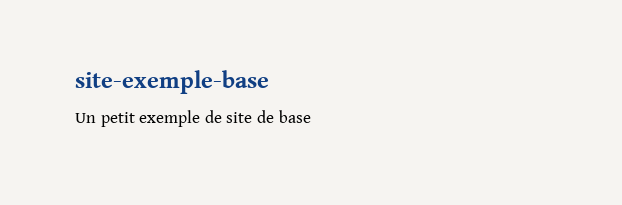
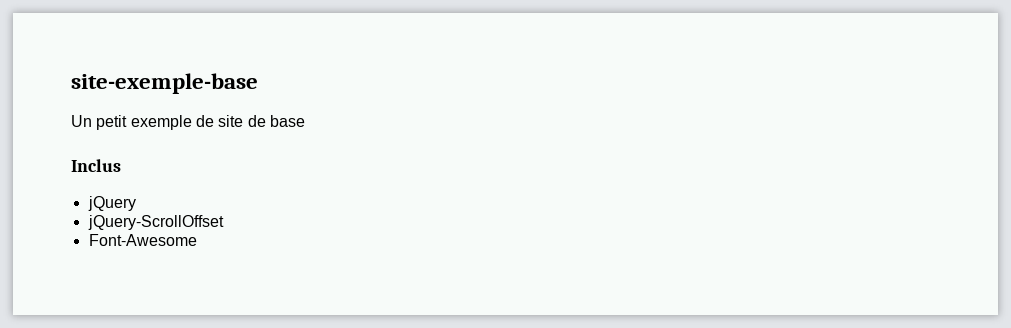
(311, 116) none -> [71,159,121,172] [87,196,136,211] [87,215,224,230] [88,234,197,246] // Inclus // jQuery // jQuery-ScrollOffset // Font-Awesome

